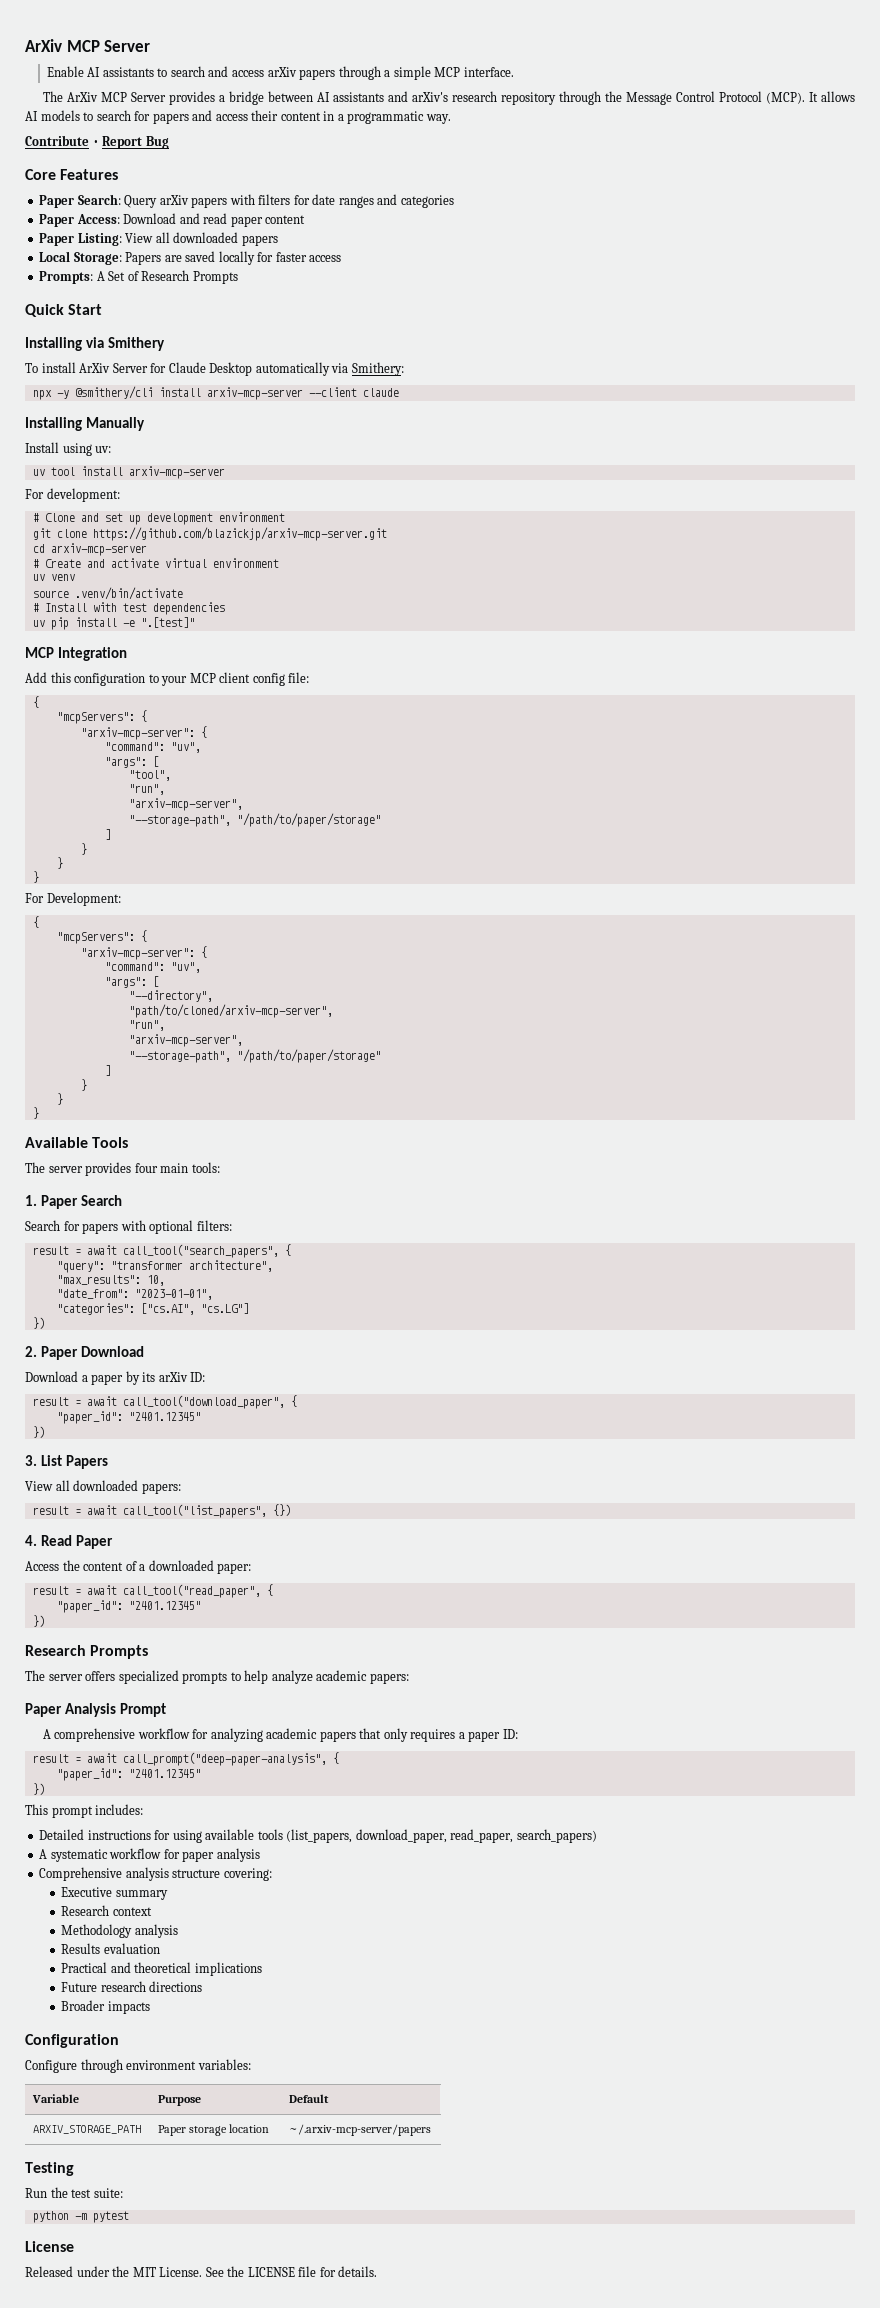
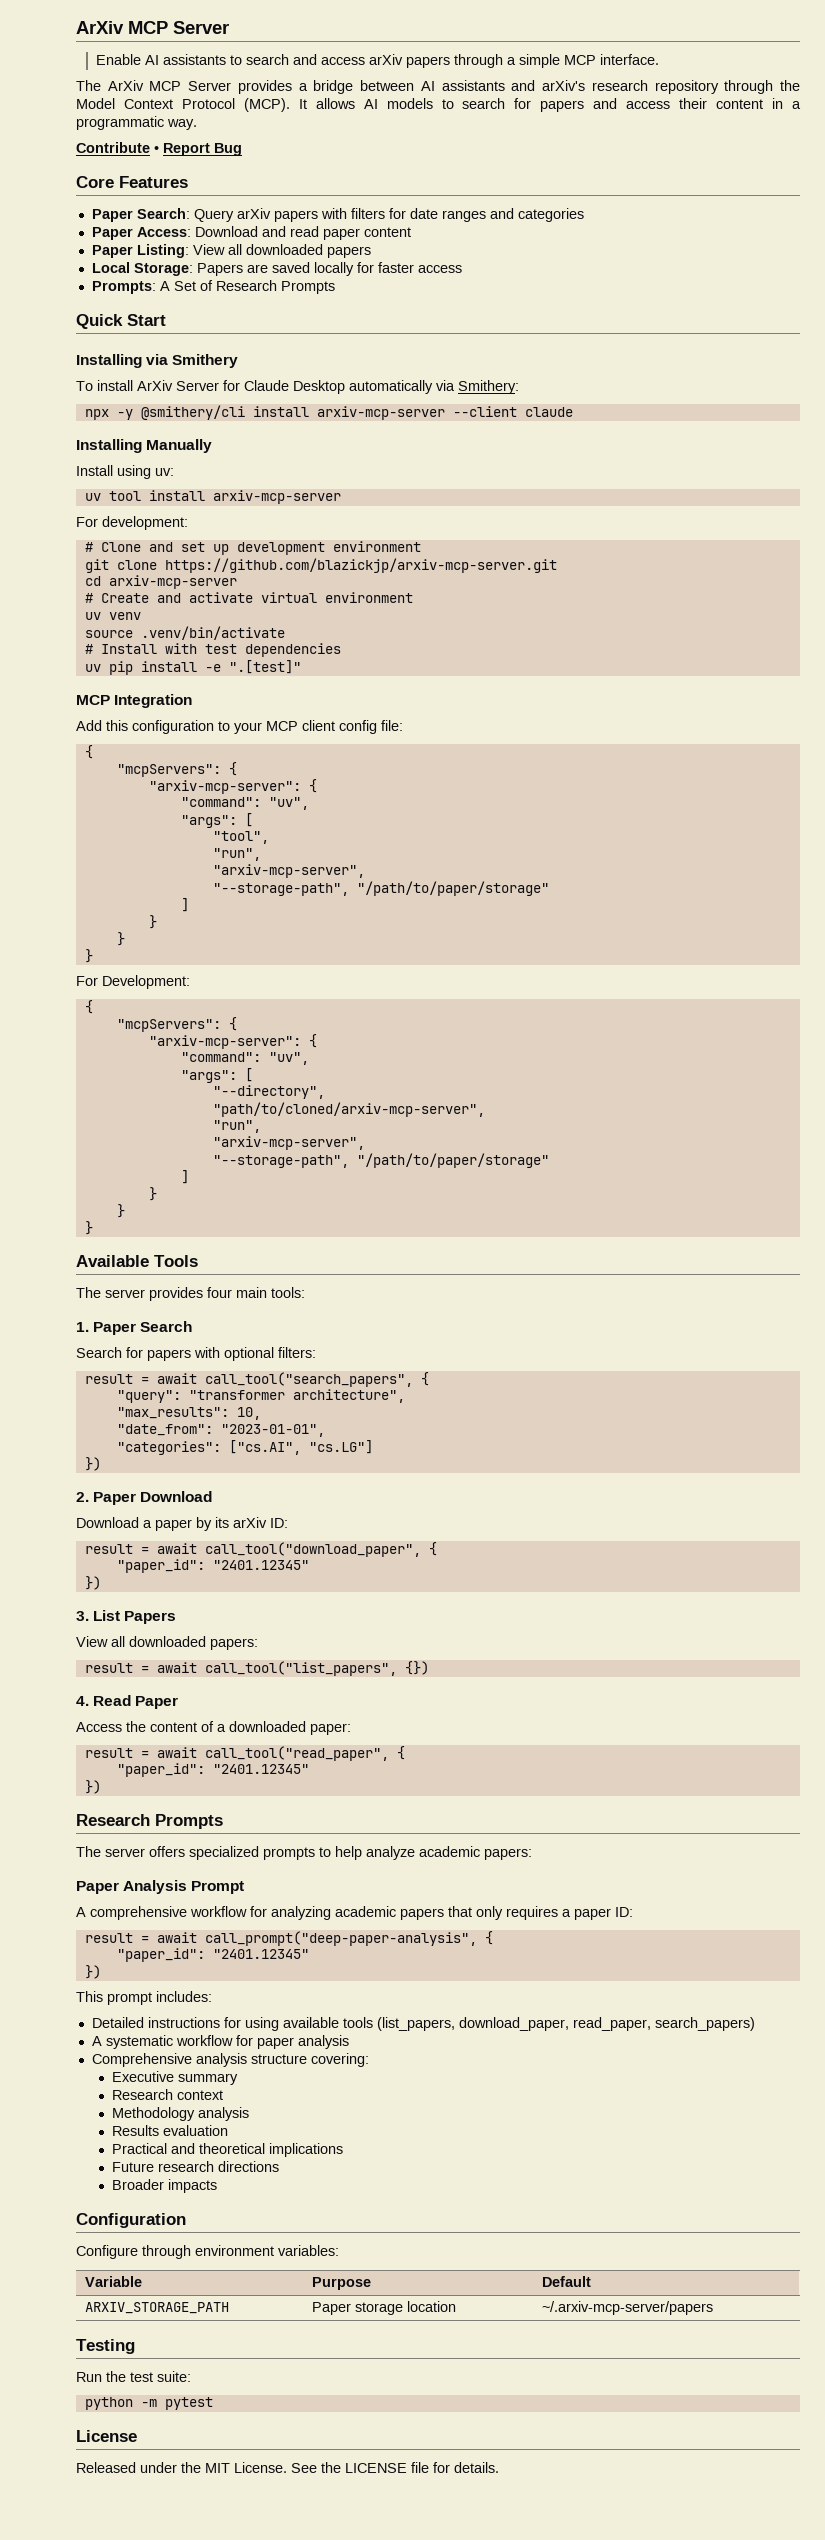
[625,91,715,105] Message Control -> [76,98,173,109] Model Context

